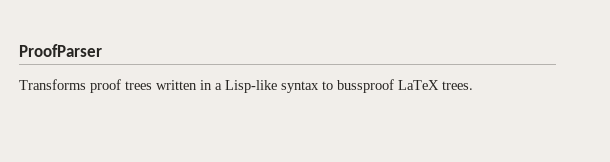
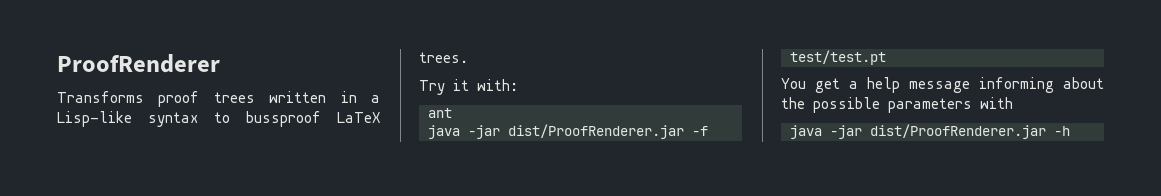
[19,44,102,57] ProofParser -> [57,54,220,73] ProofRenderer
(473, 85) none -> [419,79,518,95] [428,108,452,118] [428,124,708,139] [790,50,886,65] [781,77,1104,93] [781,97,1013,113] [790,124,1070,139] // Try it with: // ant // java -jar dist/ProofRenderer.jar -f test/test.pt // You get a help message informing about the possible parameters with // java -jar dist/ProofRenderer.jar -h

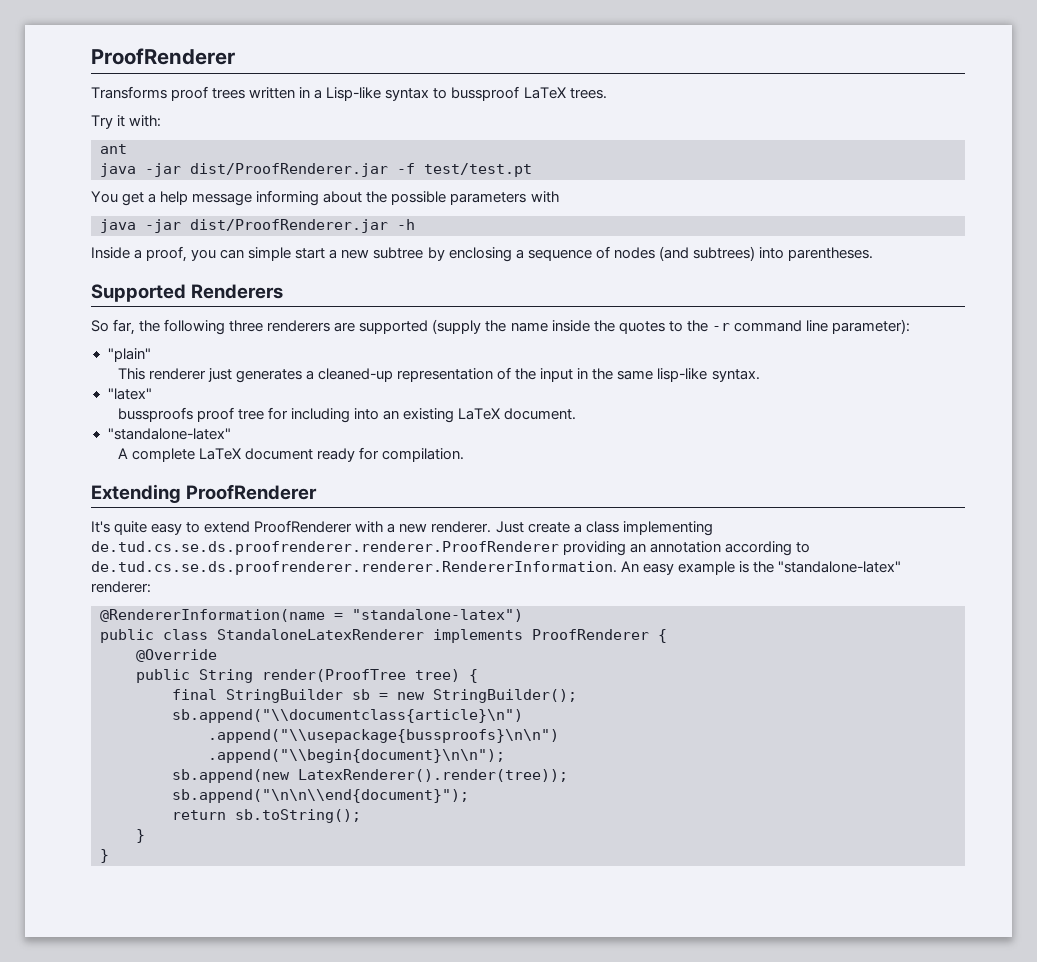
(1070, 131) none -> [91,246,873,262] [91,284,284,302] [91,319,910,335] [107,348,151,362] [117,367,760,383] [107,388,152,400] [117,407,577,423] [107,428,231,440] [117,447,465,462] [91,484,318,503] [91,520,713,536] [91,541,811,556] [91,561,902,575] [91,581,151,593] [100,609,523,622] [100,629,667,643] [136,649,217,662] [136,669,478,683] [172,689,577,703] [172,709,523,723] [208,729,559,743] [208,749,505,763] [172,769,568,783] [172,789,469,803] [172,809,361,823] [136,829,145,843] [100,849,109,863] // Inside a proof, you can simple start a new subtree by enclosing a sequence of nodes (and subtrees) into parentheses. // Supported Renderers // So far, the following three renderers are supported (supply the name inside the quotes to the -r command line parameter): // "plain" // This renderer just generates a cleaned-up representation of the input in the same lisp-like syntax. // "latex" // bussproofs proof tree for including into an existing LaTeX document. // "standalone-latex" // A complete LaTeX document ready for compilation. // Extending ProofRenderer // It's quite easy to extend ProofRenderer with a new renderer. Just create a class implementing de.tud.cs.se.ds.proofrenderer.renderer.ProofRenderer providing an annotation according to de.tud.cs.se.ds.proofrenderer.renderer.RendererInformation. An easy example is the "standalone-latex" renderer: // @RendererInformation(name = "standalone-latex") // public class StandaloneLatexRenderer implements ProofRenderer { // @Override // public String render(ProofTree tree) { // final StringBuilder sb = new StringBuilder(); // sb.append("\\documentclass{article}\n") // .append("\\usepackage{bussproofs}\n\n") // .append("\\begin{document}\n\n"); // sb.append(new LatexRenderer().render(tree)); // sb.append("\n\n\\end{document}"); // return sb.toString(); // } // }

